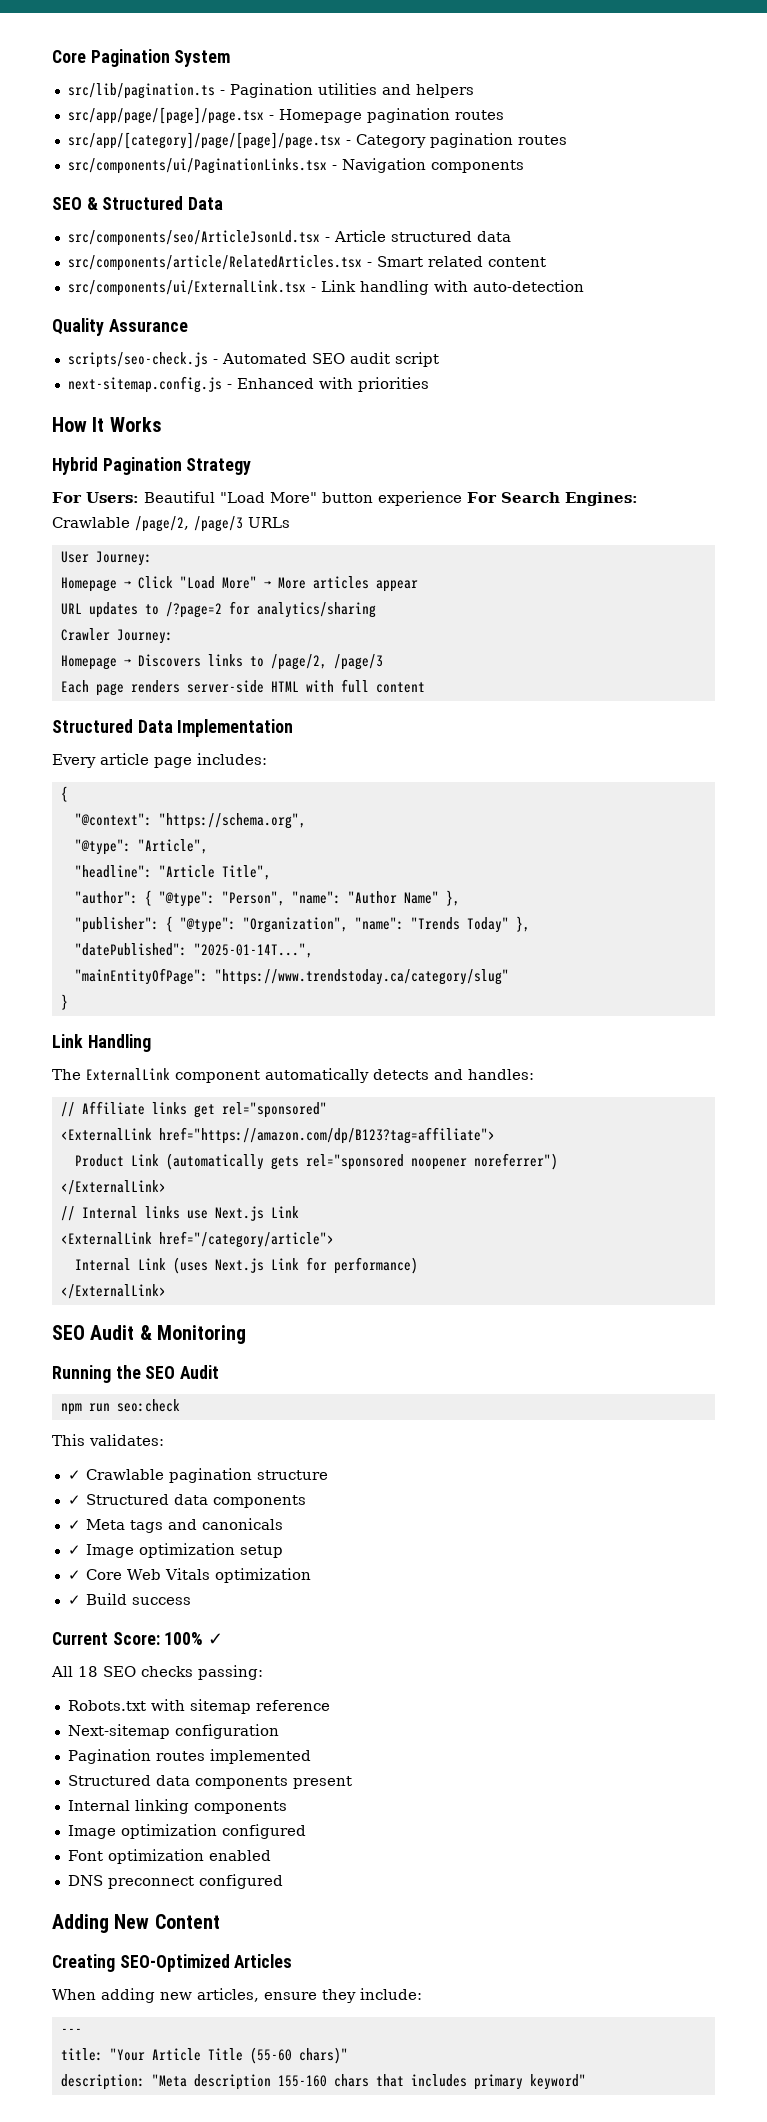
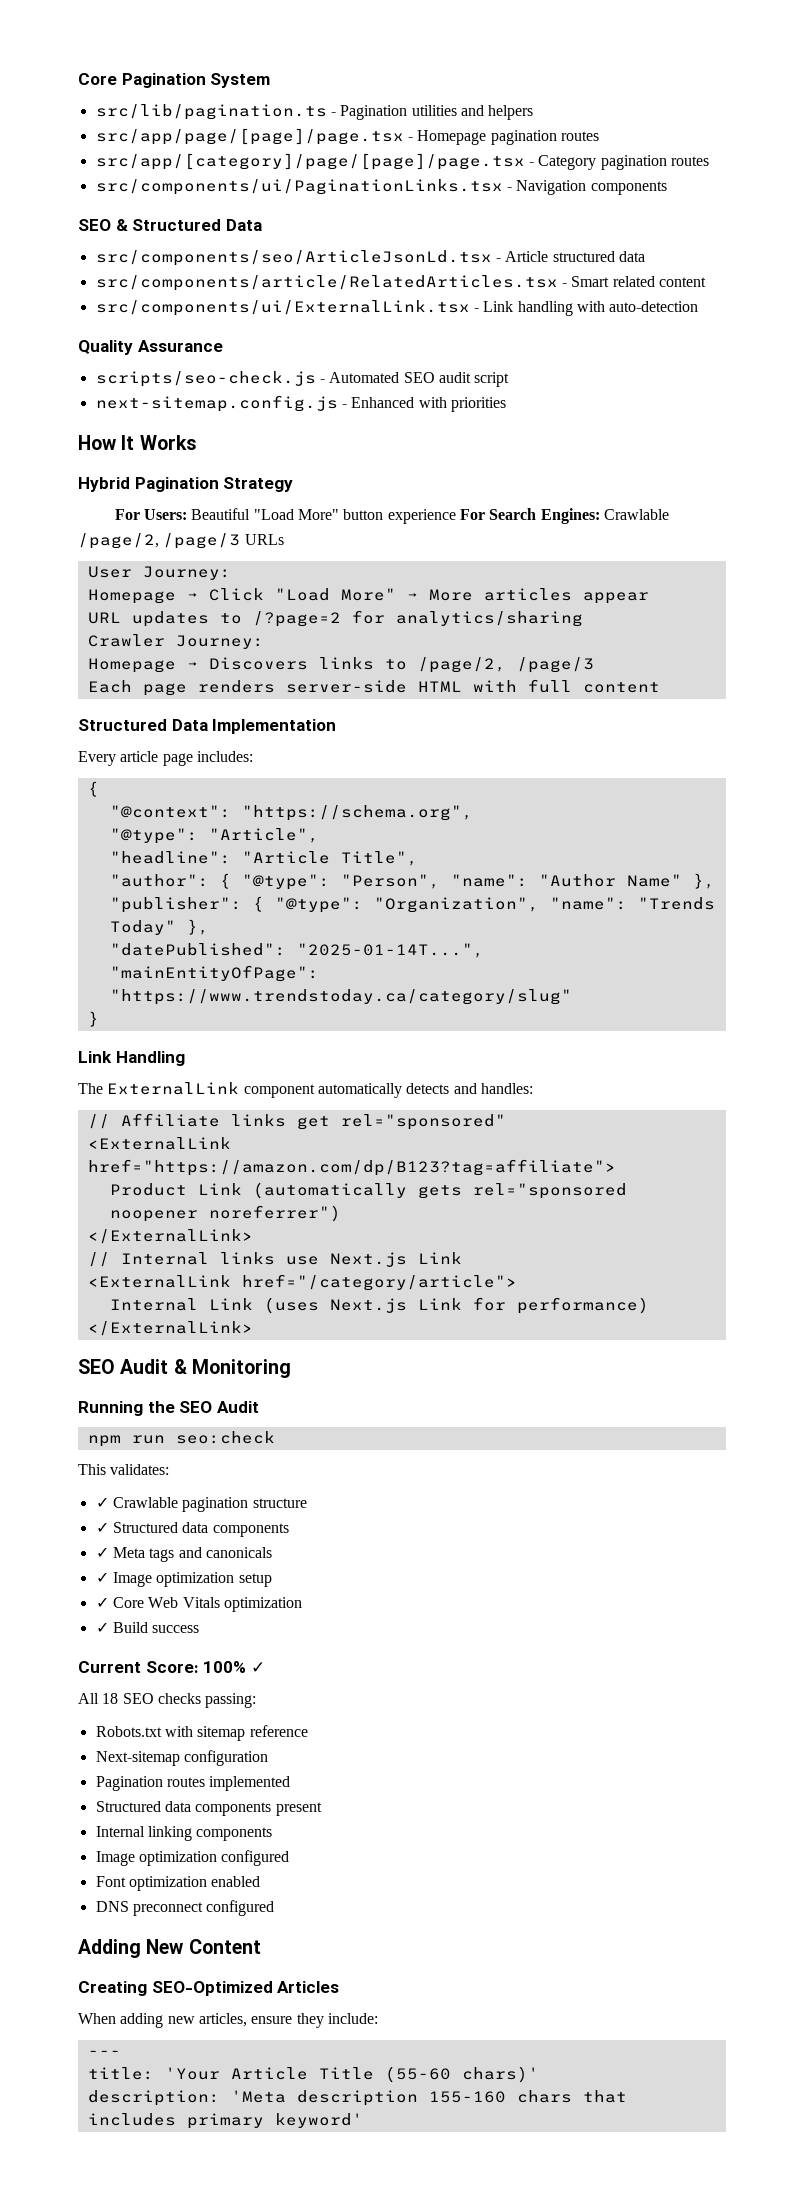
[109,2048,145,2061] "Your -> [164,2067,220,2080] 'Your
[298,2047,348,2064] chars)" -> [461,2066,539,2083] chars)'
[151,2074,187,2087] "Meta -> [230,2090,286,2103] 'Meta
[529,2074,586,2090] keyword" -> [274,2113,363,2128] keyword'

